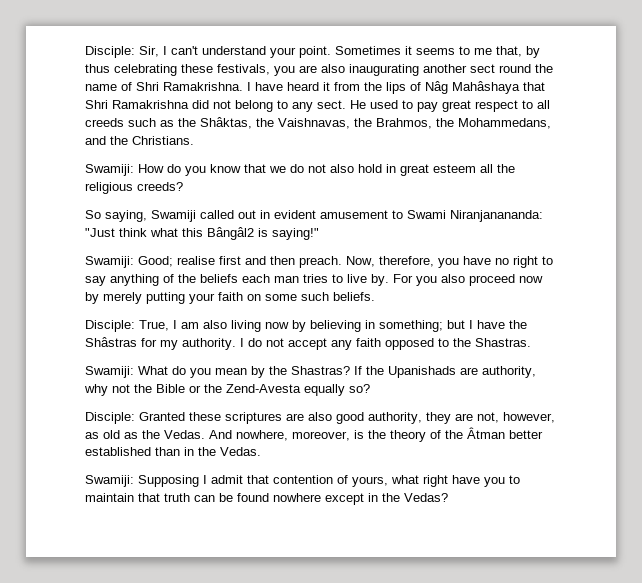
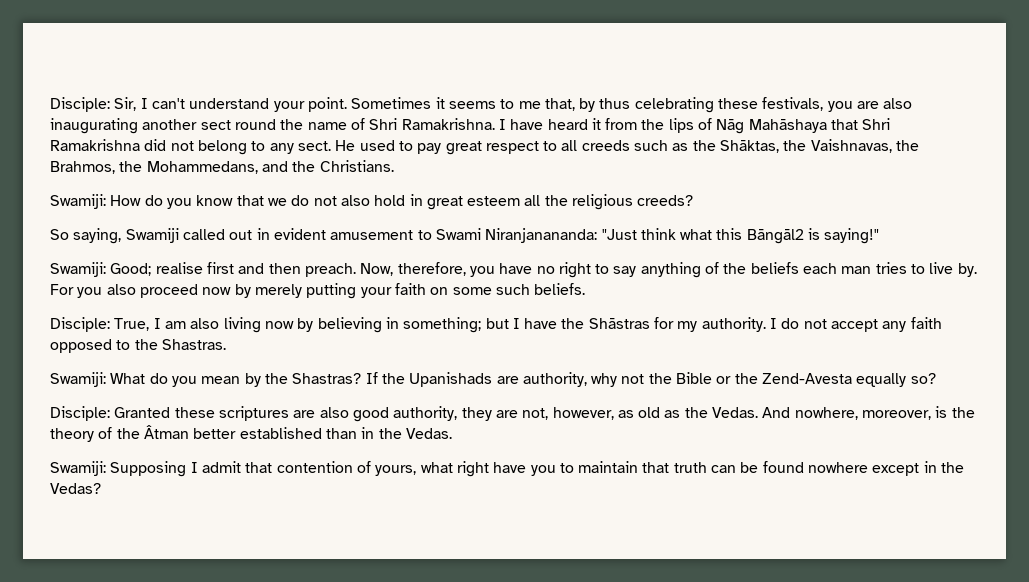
[425,81,520,94] Nâg Mahâshaya -> [716,119,827,134] Nāg Mahāshaya
[200,117,252,129] Shâktas, -> [720,140,780,153] Shāktas,
[207,227,254,240] Bângâl2 -> [746,229,804,244] Bāngāl2
[85,337,137,347] Shâstras -> [588,318,650,329] Shāstras

